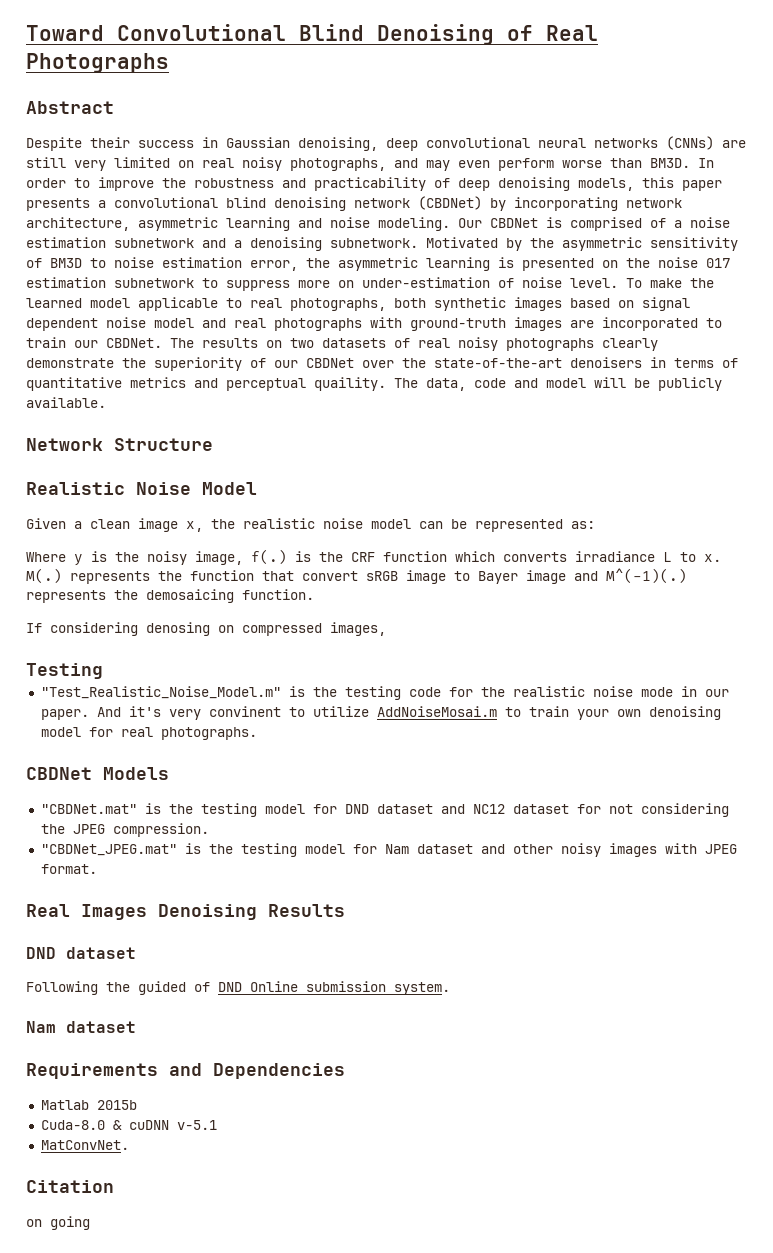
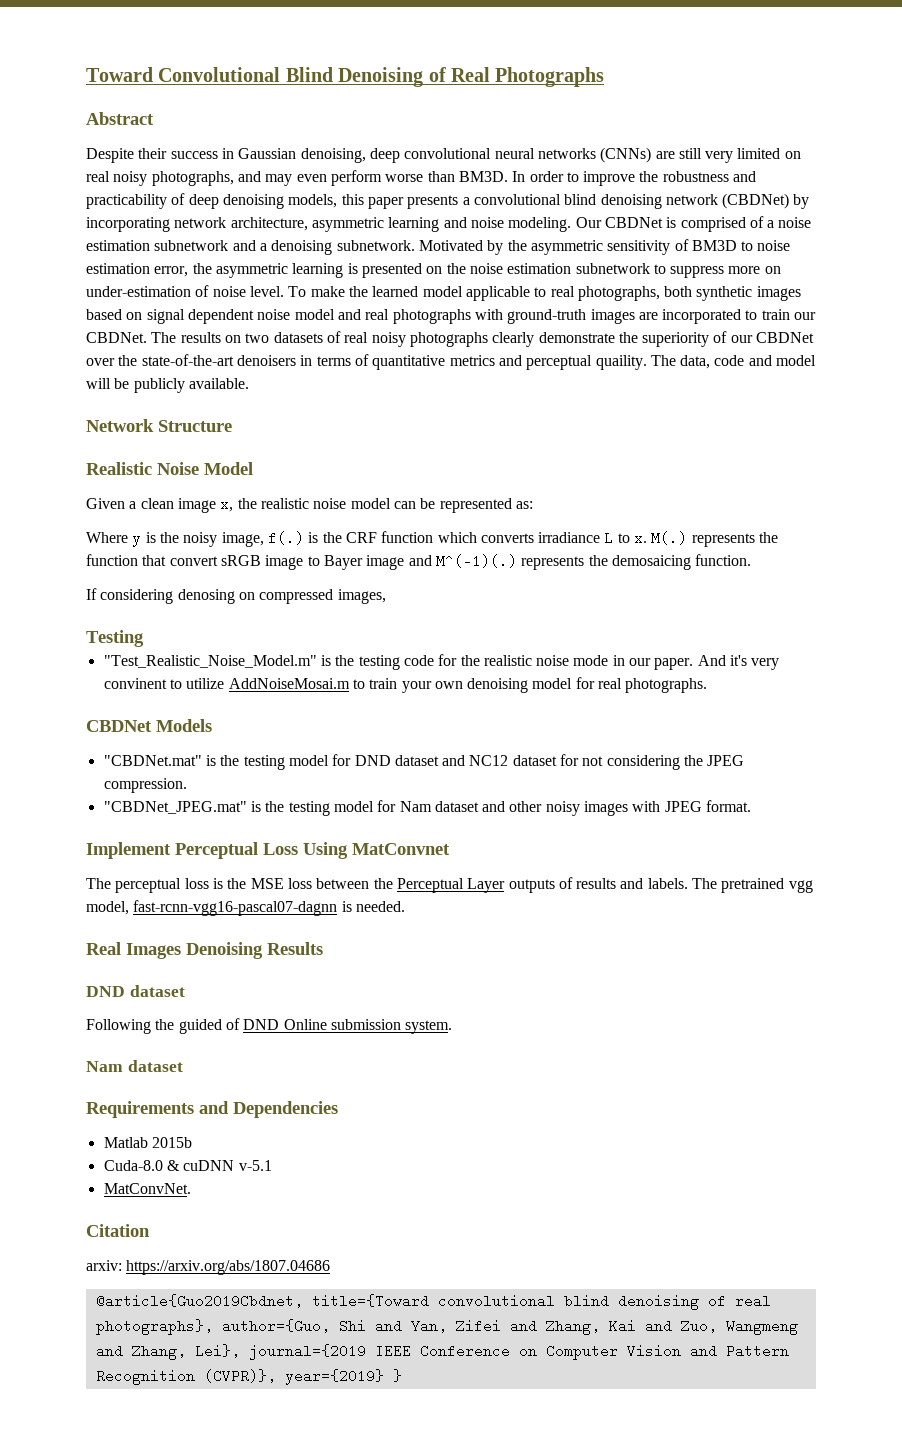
[706,258,730,268] 017 -> (503, 268) none
(97, 869) none -> [86,842,450,859] [86,877,813,893] [86,900,405,916] // Implement Perceptual Loss Using MatConvnet // The perceptual loss is the MSE loss between the Perceptual Layer outputs of results and labels. The pretrained vgg model, fast-rcnn-vgg16-pascal07-dagnn is needed.
[26,1216,90,1230] on going -> [86,1260,331,1275] [95,1294,771,1310] [95,1319,798,1335] [95,1344,789,1360] [95,1369,402,1385] arxiv: https://arxiv.org/abs/1807.04686 // @article{Guo2019Cbdnet, title={Toward convolutional blind denoising of real photographs}, author={Guo, Shi and Yan, Zifei and Zhang, Kai and Zuo, Wangmeng and Zhang, Lei}, journal={2019 IEEE Conference on Computer Vision and Pattern Recognition (CVPR)}, year={2019} }

